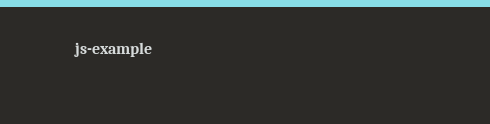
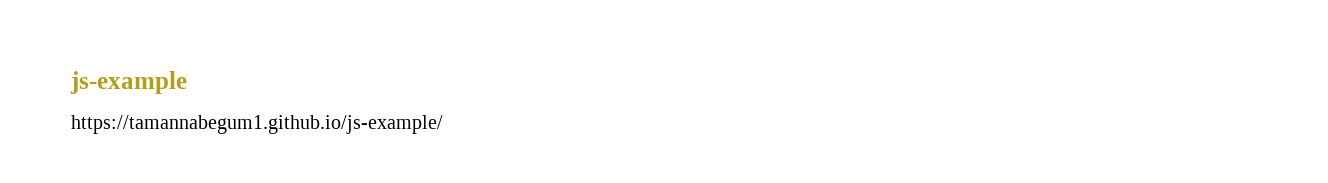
(152, 49) none -> [71,115,443,134] // https://tamannabegum1.github.io/js-example/

